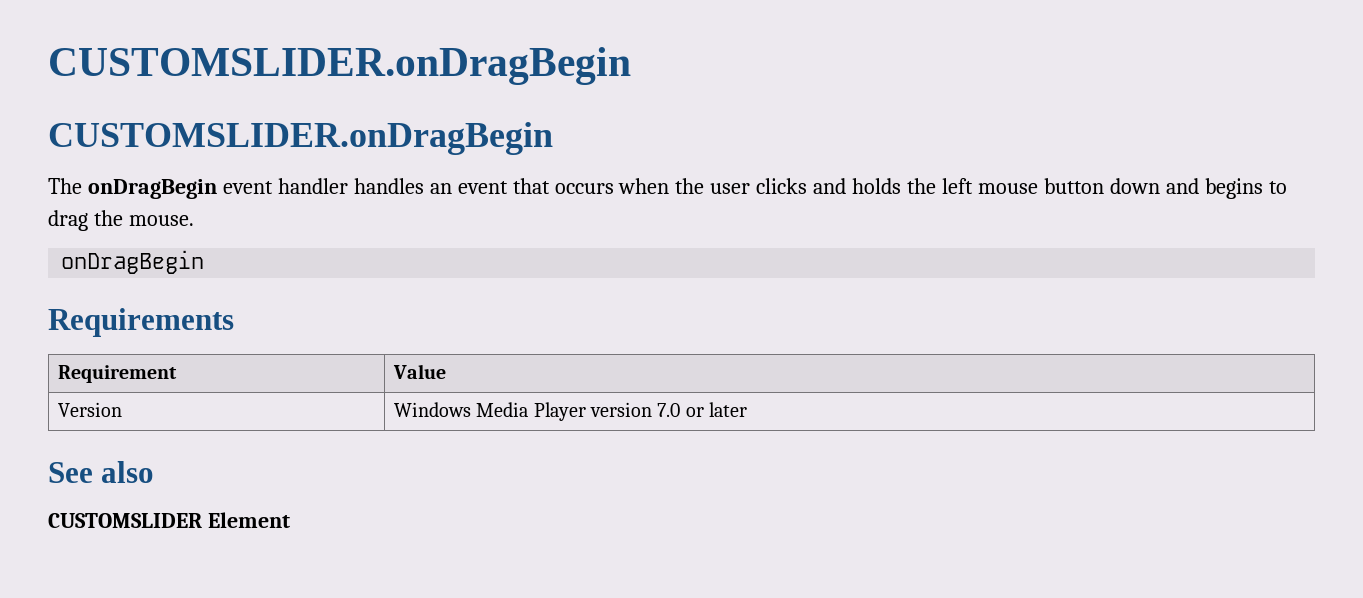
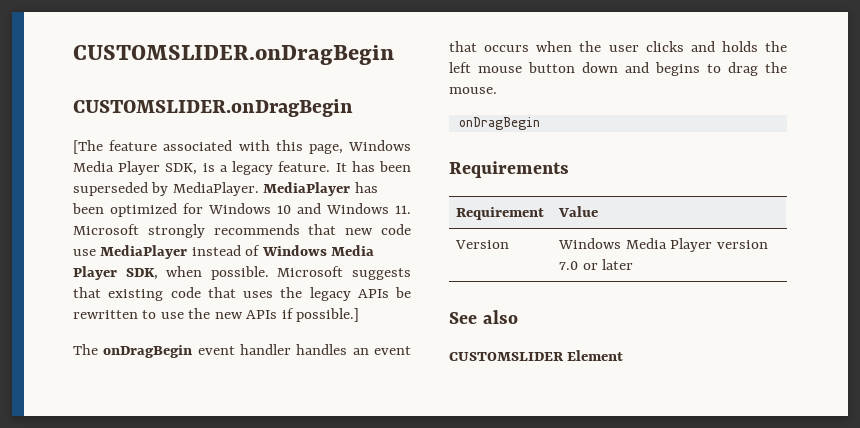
(553, 138) none -> [73,140,411,154] [73,161,412,175] [73,182,378,196] [72,203,411,217] [73,224,412,238] [73,245,375,259] [73,266,411,280] [73,287,411,301] [73,308,360,322] // [The feature associated with this page, Windows Media Player SDK, is a legacy feature. It has been superseded by MediaPlayer. MediaPlayer has been optimized for Windows 10 and Windows 11. Microsoft strongly recommends that new code use MediaPlayer instead of Windows Media Player SDK, when possible. Microsoft suggests that existing code that uses the legacy APIs be rewritten to use the new APIs if possible.]

